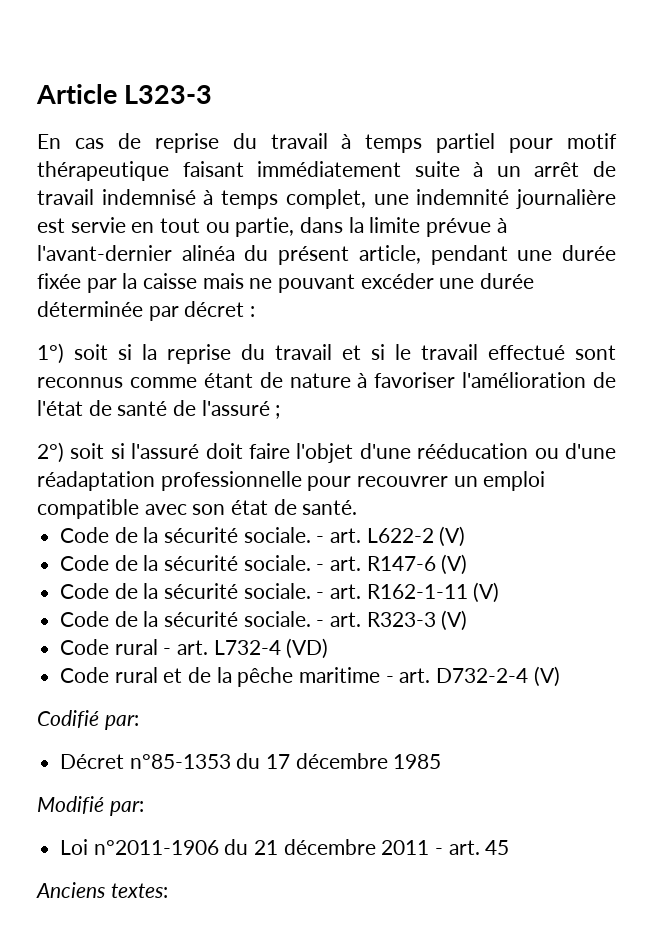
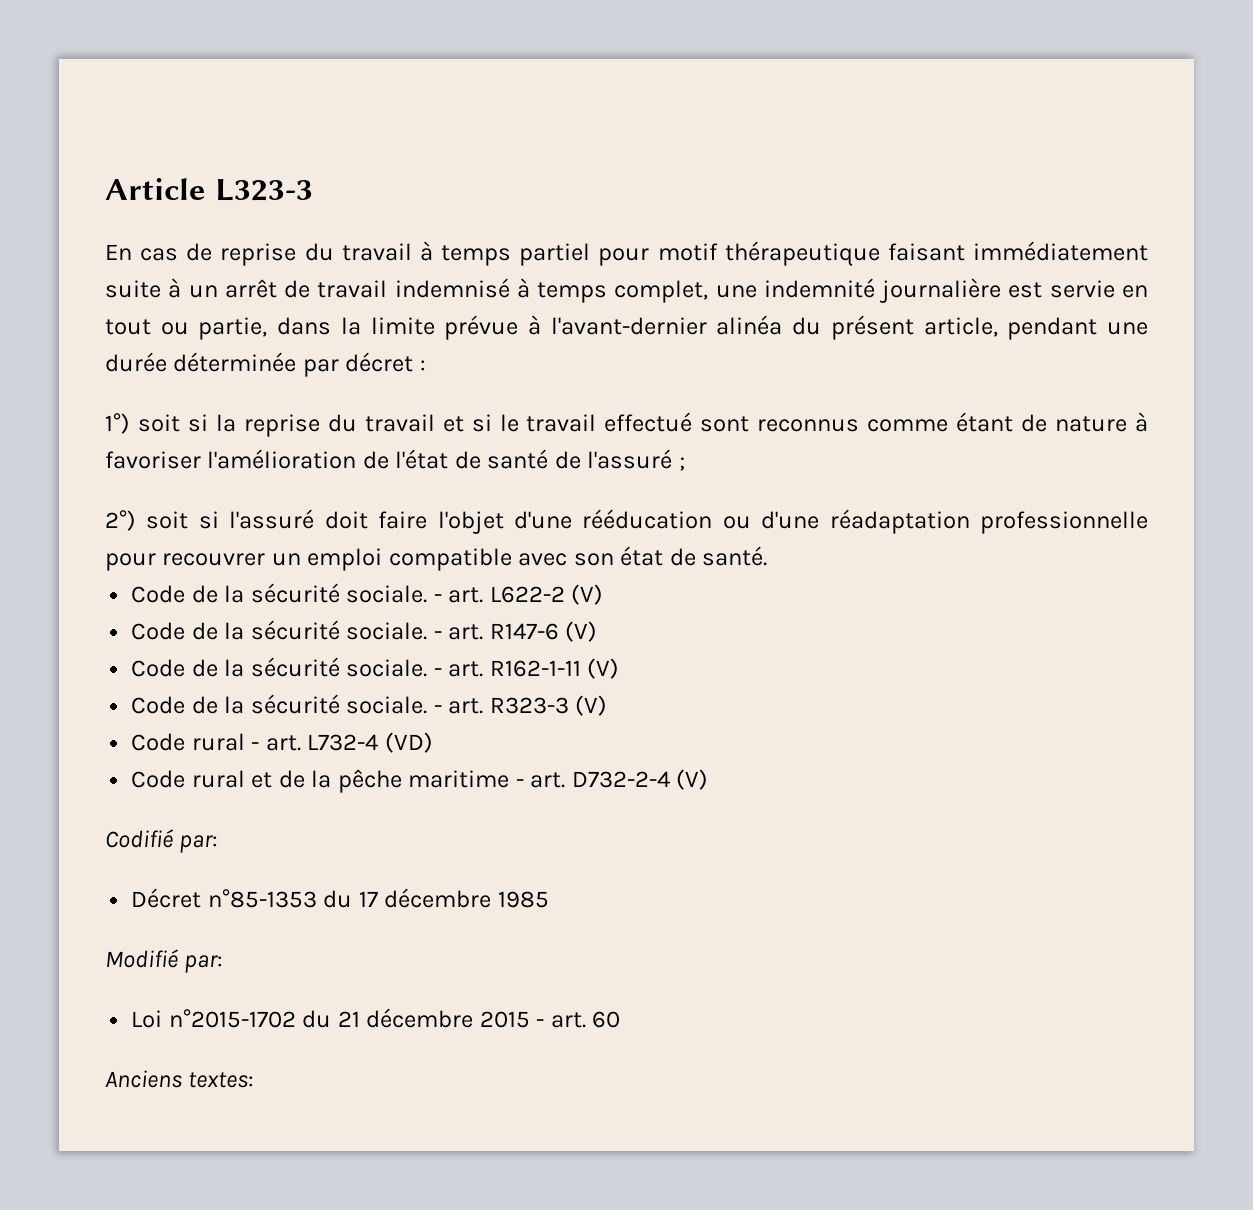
[37,273,535,293] fixée par la caisse mais ne pouvant excéder une durée -> (167, 362) none
[93,840,219,855] n°2011-1906 -> [168,1009,296,1028] n°2015-1702
[381,840,510,855] 2011 - art. 45 -> [479,1011,621,1028] 2015 - art. 60

